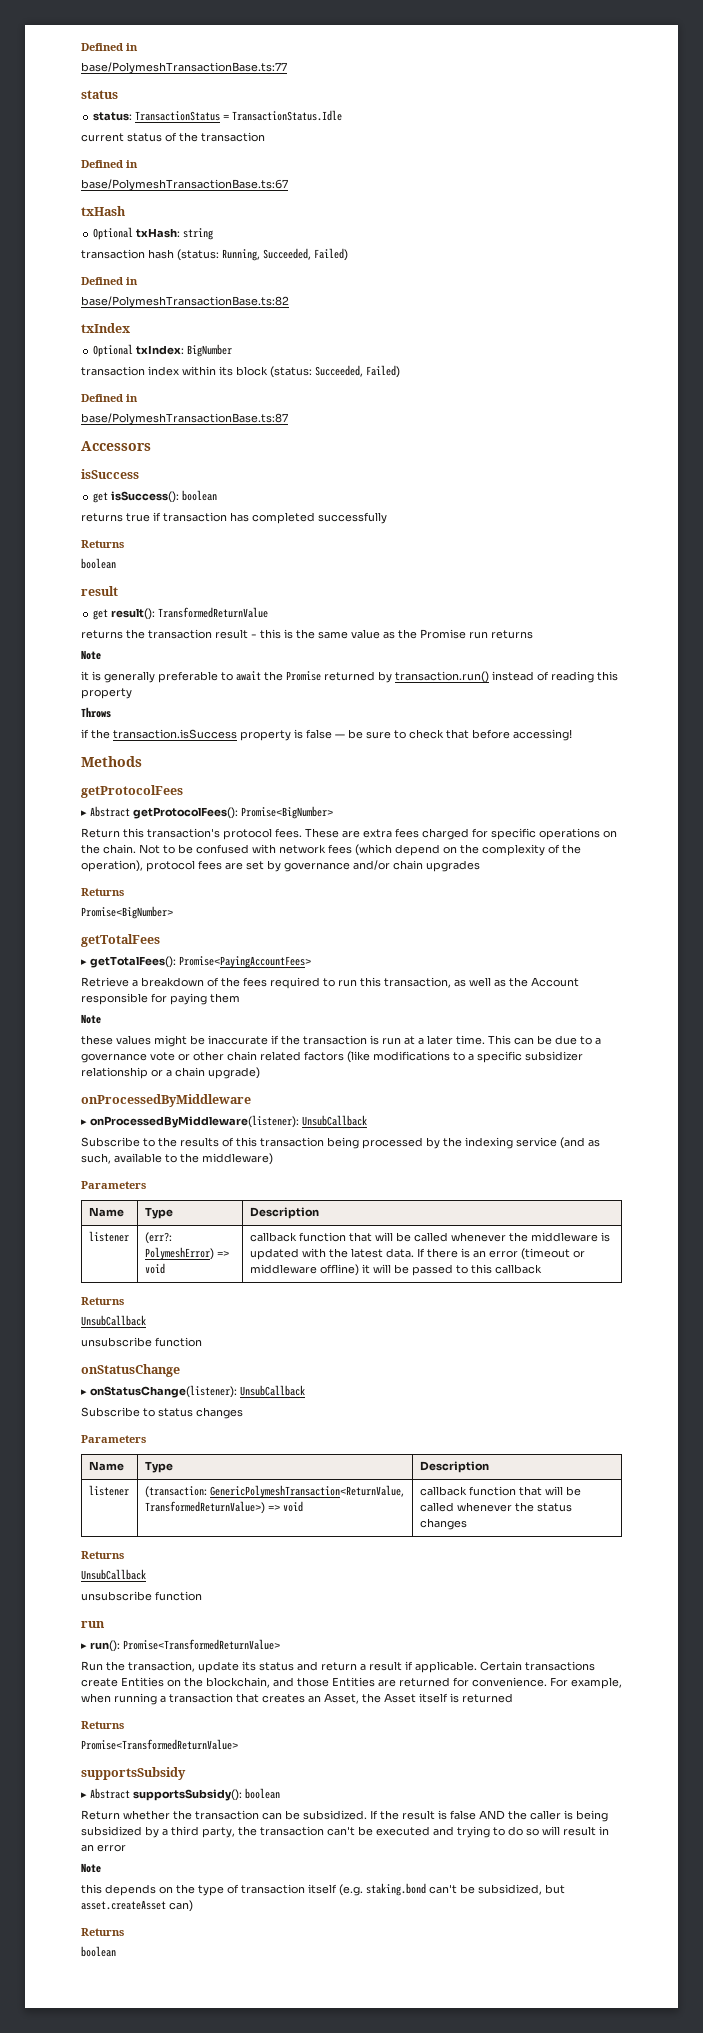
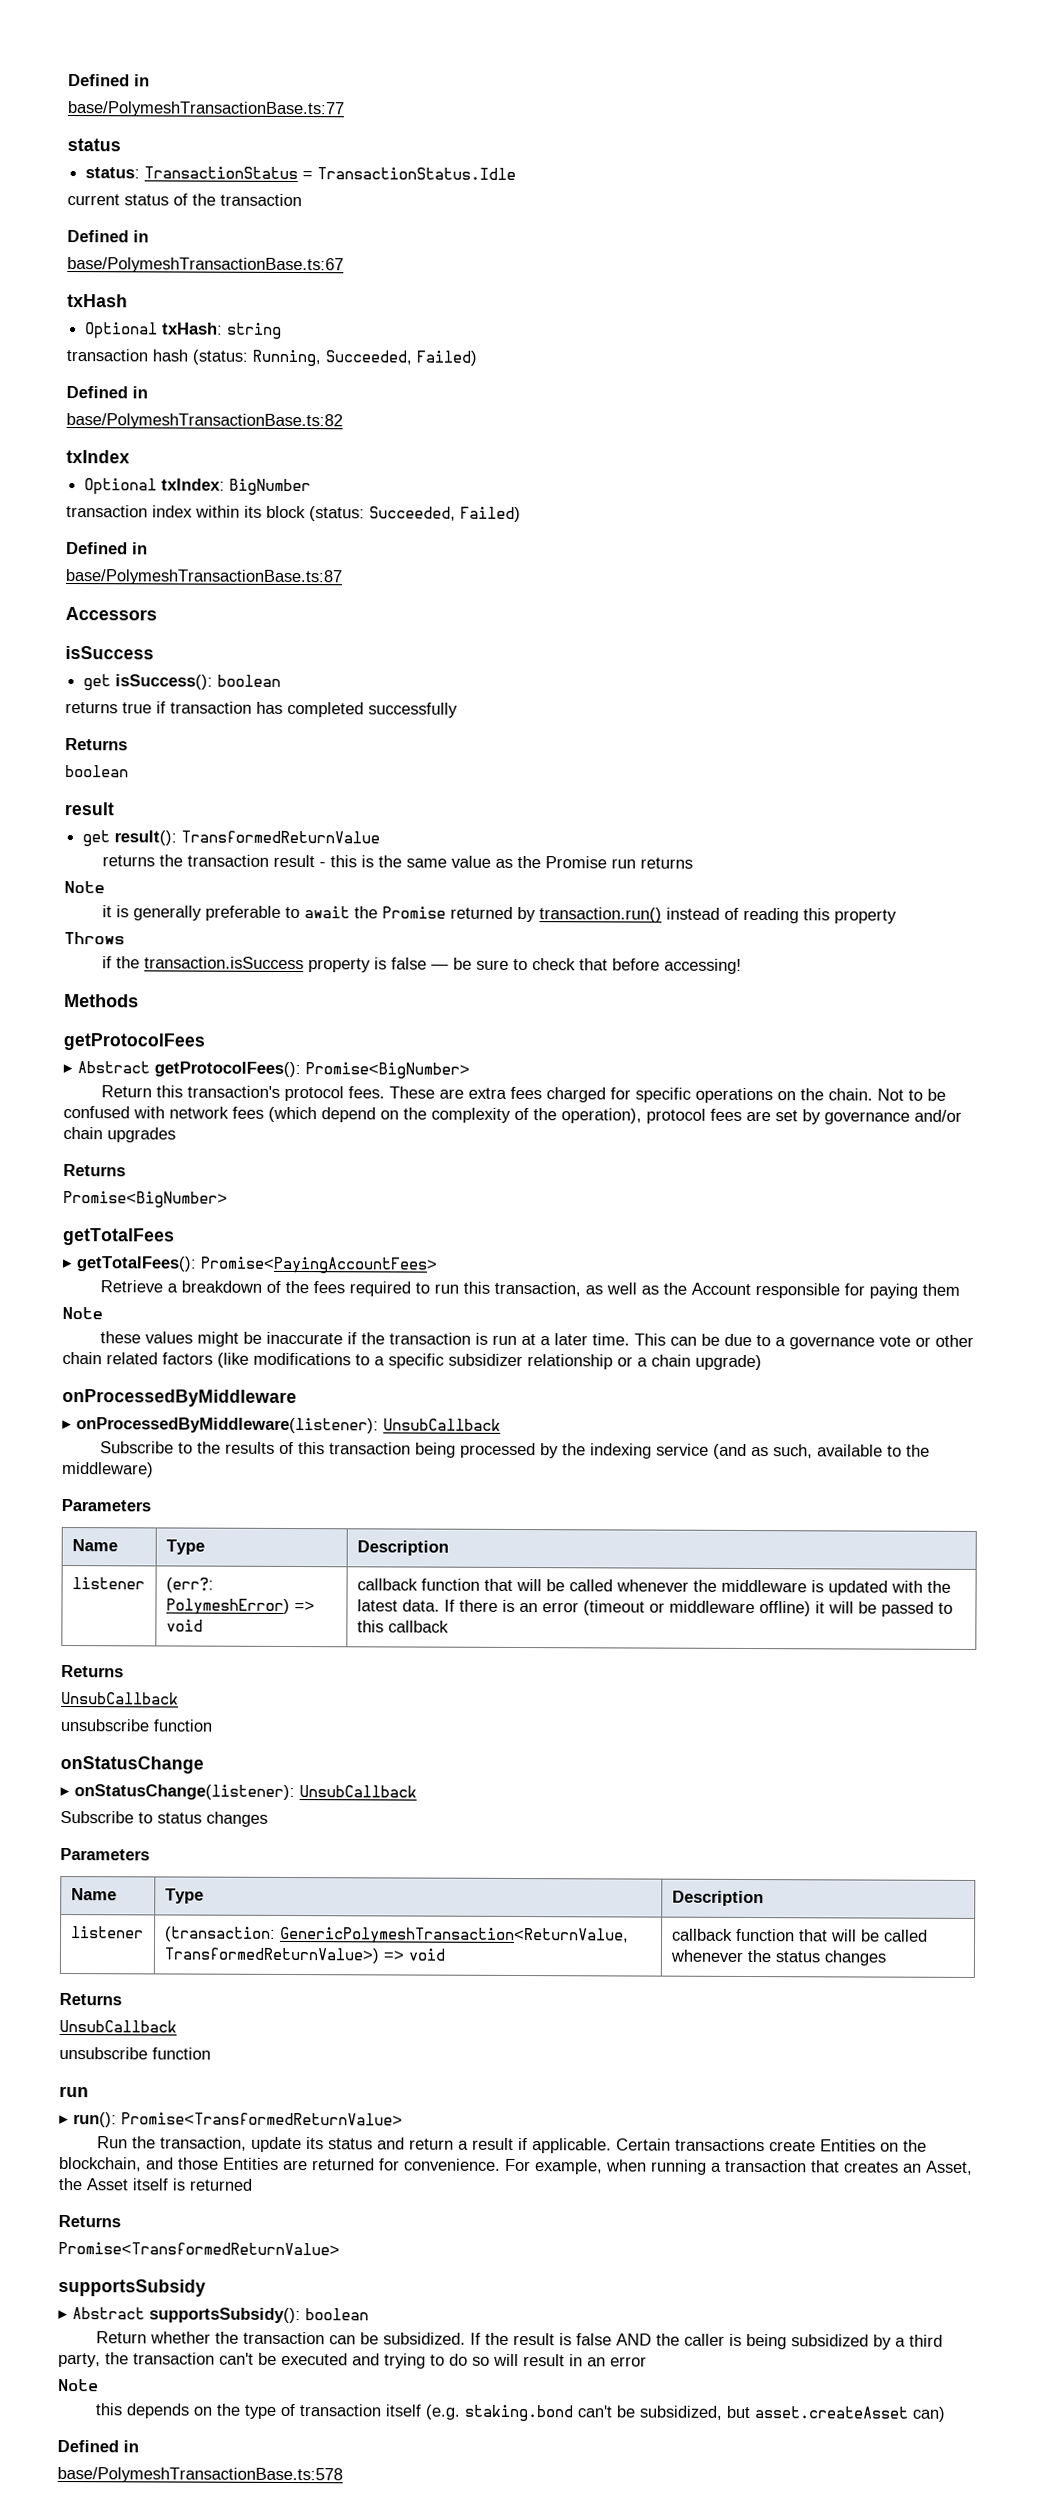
[81,1928,124,1936] [81,1946,116,1957] Returns // boolean -> [57,2439,139,2453] [57,2466,343,2484] Defined in // base/PolymeshTransactionBase.ts:578

